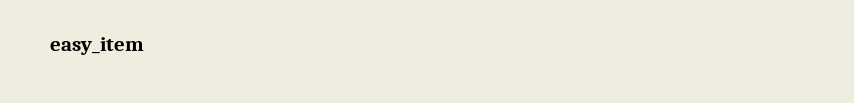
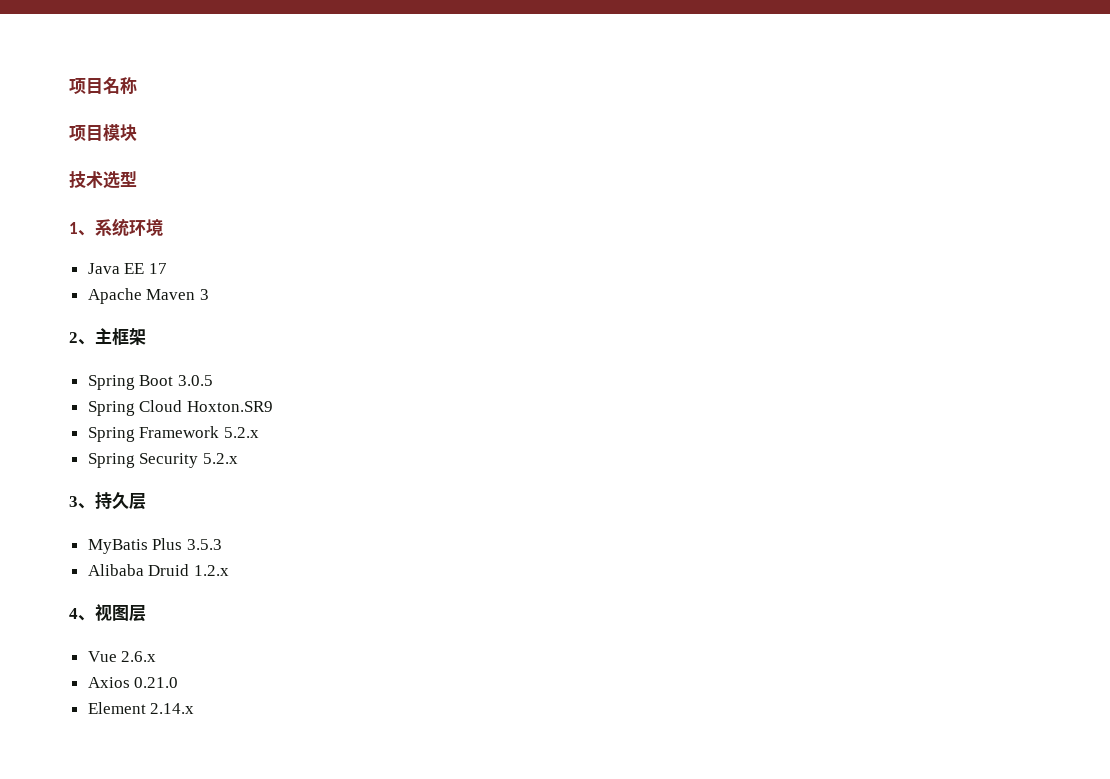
[50,37,144,55] easy_item -> [69,77,137,95] [69,124,137,141] [69,171,137,189] [69,218,163,237] [87,263,167,274] [87,288,209,304] [69,328,146,345] [87,375,213,390] [87,400,273,416] [87,426,259,442] [87,453,238,468] [69,492,146,510] [87,538,222,554] [87,564,229,576] [69,604,146,622] [87,651,157,662] [87,677,179,688] [87,702,195,714] 项目名称 // 项目模块 // 技术选型 // 1、系统环境 // Java EE 17 // Apache Maven 3 // 2、主框架 // Spring Boot 3.0.5 // Spring Cloud Hoxton.SR9 // Spring Framework 5.2.x // Spring Security 5.2.x // 3、持久层 // MyBatis Plus 3.5.3 // Alibaba Druid 1.2.x // 4、视图层 // Vue 2.6.x // Axios 0.21.0 // Element 2.14.x

